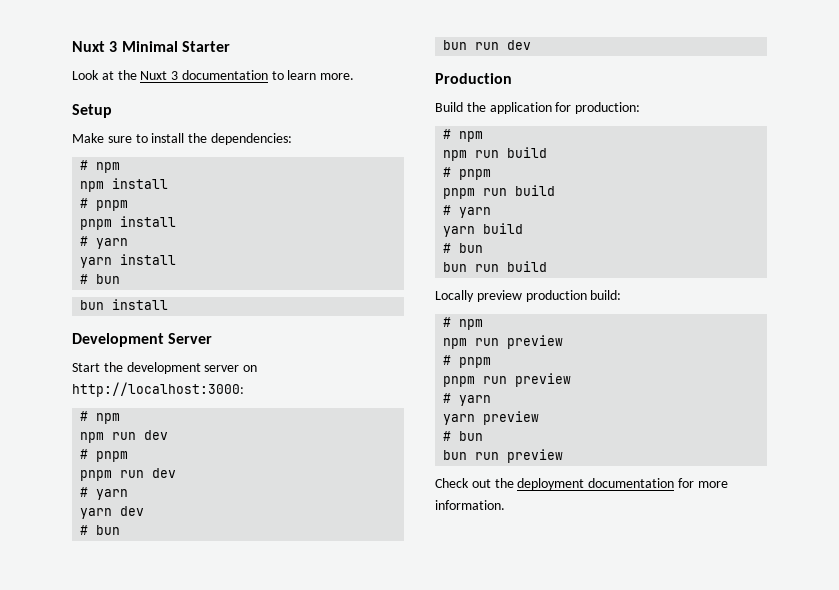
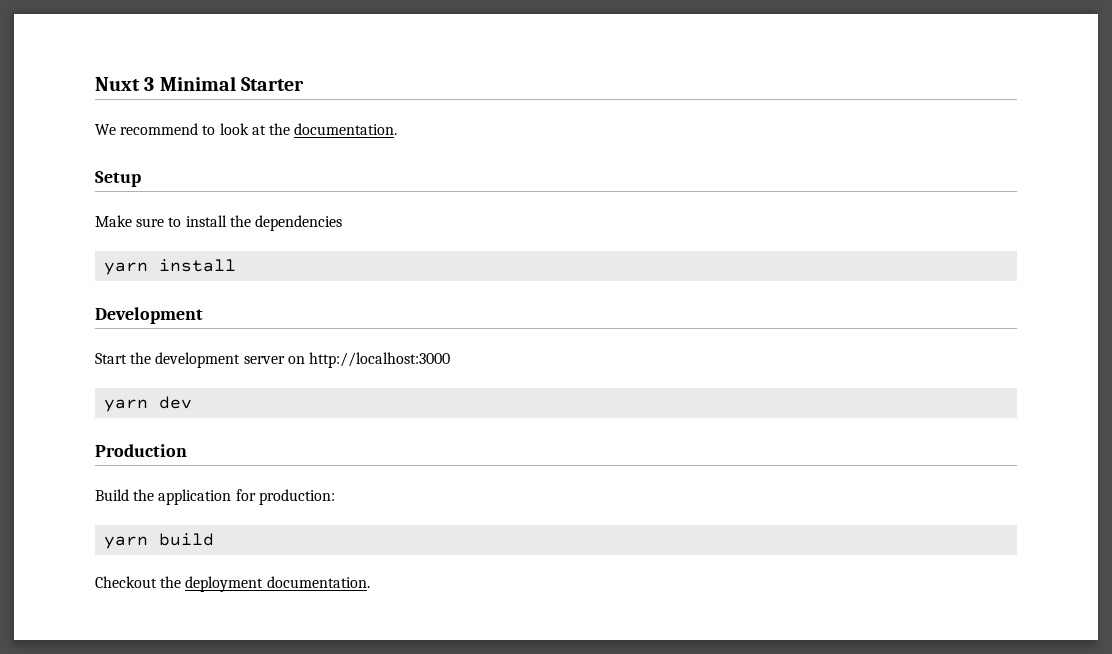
[72,70,355,80] Look at the Nuxt 3 documentation to learn more. -> [95,123,398,135] We recommend to look at the documentation.
[210,133,292,145] [80,160,121,173] [80,178,169,192] [80,198,129,211] [80,216,177,230] [80,236,129,249] [80,254,177,268] [80,274,121,284] [80,300,105,310] dependencies: // # npm // npm install // # pnpm // pnpm install // # yarn // yarn install // # bun // bun -> [254,215,342,231] [104,262,149,275] dependencies // yarn
[168,333,213,344] Server -> (203, 315) none
[72,382,244,397] [80,411,121,424] [80,430,169,443] [80,449,129,462] [80,468,177,481] [80,487,129,500] [80,506,145,519] [80,525,121,535] [443,40,500,50] http://localhost:3000: // # npm // npm run dev // # pnpm // pnpm run dev // # yarn // yarn dev // # bun // bun run -> [308,352,450,368] [104,399,149,412] http://localhost:3000 // yarn
[443,129,484,142] [443,147,548,161] [443,167,492,180] [443,185,556,199] [443,205,492,218] [443,223,524,237] [443,243,484,253] [443,261,548,272] [435,290,622,302] [443,317,484,330] [443,335,564,349] [443,355,492,368] [443,373,572,387] [443,393,492,406] [443,411,540,425] [443,431,484,441] [443,449,564,463] [435,478,728,490] [435,500,505,510] # npm // npm run build // # pnpm // pnpm run build // # yarn // yarn build // # bun // bun run build // Locally preview production build: // # npm // npm run preview // # pnpm // pnpm run preview // # yarn // yarn preview // # bun // bun run preview // Check out the deployment documentation for more information. -> [104,533,215,549] [95,576,370,592] yarn build // Checkout the deployment documentation.

